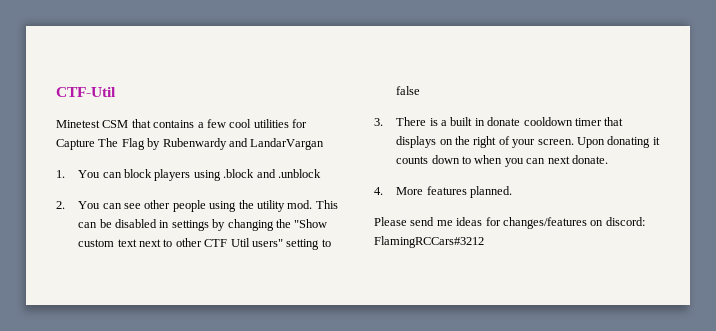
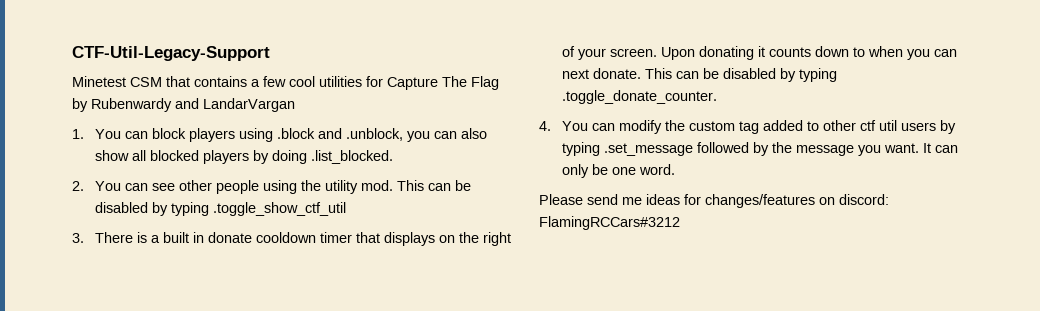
[56,87,116,97] CTF-Util -> [72,46,270,61] CTF-Util-Legacy-Support
[277,169,321,178] .unblock -> [346,128,488,142] [95,150,394,164] .unblock, you can also show all blocked players by doing .list_blocked.
[159,219,328,231] [78,238,331,250] [396,86,421,95] in settings by changing the "Show custom text next to other CTF Util users" setting to false -> [152,202,347,216] by typing .toggle_show_ctf_util
[374,186,513,198] // 4. More features planned. -> [645,68,838,82] [562,90,718,104] [539,120,957,134] [562,142,959,156] [562,164,676,178] This can be disabled by typing .toggle_donate_counter. // 4. You can modify the custom tag added to other ctf util users by typing .set_message followed by the message you want. It can only be one word.

